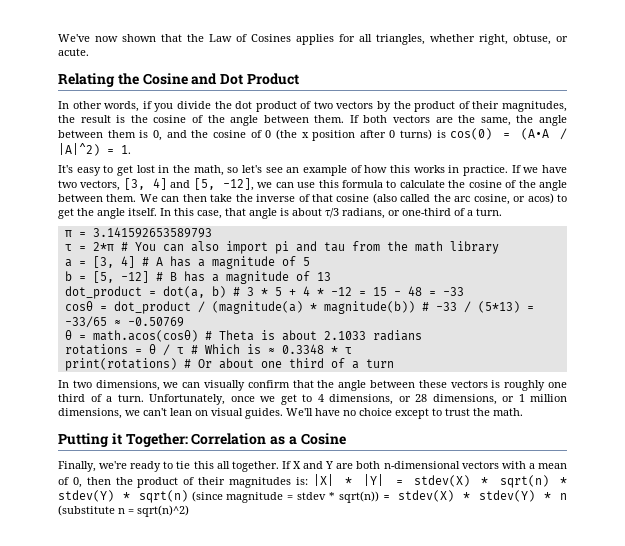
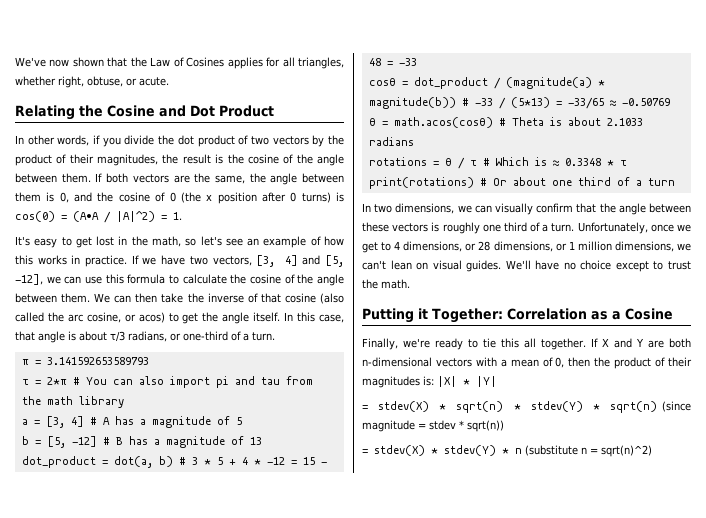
(385, 480) none -> (497, 381) //
(379, 497) none -> (504, 426) //

